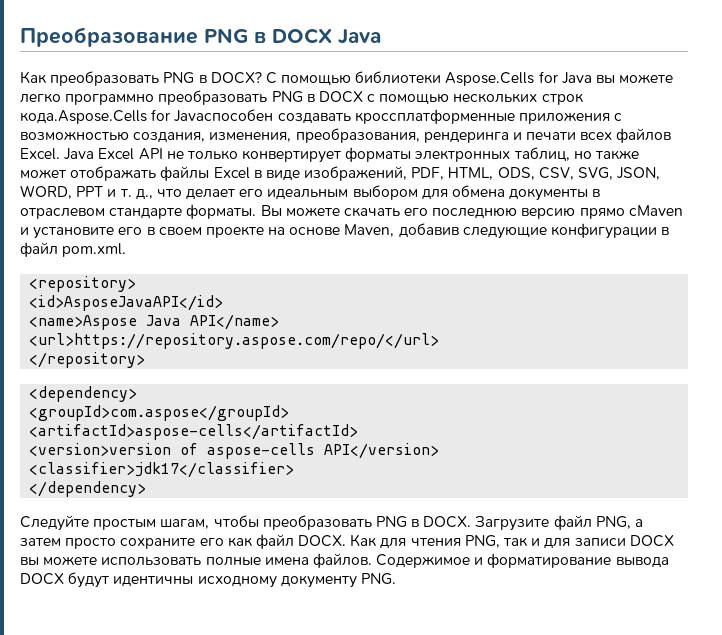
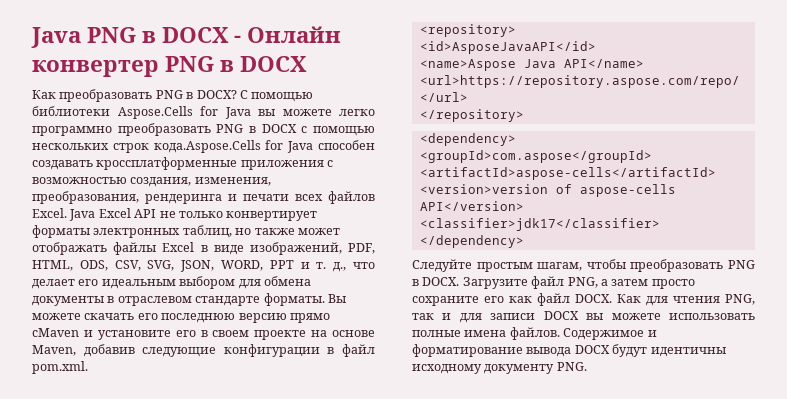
[20,27,381,47] Преобразование PNG в DOCX Java -> [31,26,342,48] [32,56,308,77] Java PNG в DOCX - Онлайн конвертер PNG в DOCX
[174,109,274,122] Javaспособен -> [287,140,375,153] Java способен

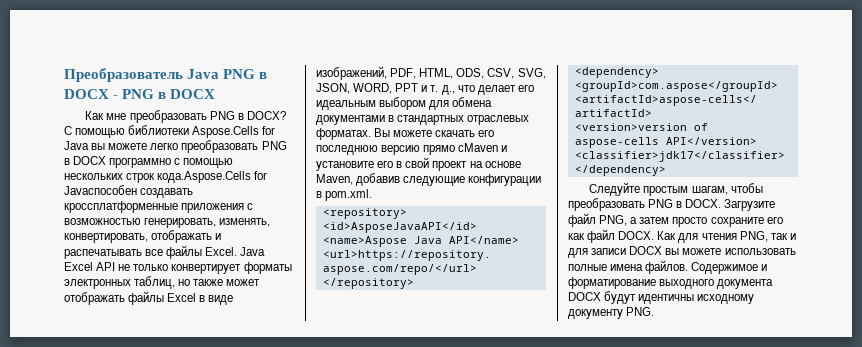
(31, 37) none -> [64,68,183,82] Преобразователь
[247,26,342,43] [32,60,159,77] Онлайн конвертер -> (119, 97) none
(56, 94) none -> [106,113,127,120] мне
[32,126,112,136] программно -> (179, 146) none
(297, 128) none -> [109,158,172,168] программно
[287,140,375,153] Java способен -> [64,185,137,195] Javaспособен
[130,177,271,187] [32,191,375,204] создания, изменения, преобразования, рендеринга и печати всех файлов -> [144,218,271,228] [64,230,222,243] [64,245,203,259] генерировать, изменять, конвертировать, отображать и распечатывать все файлы
[32,293,325,306] документы в отраслевом стандарте форматы. -> [316,115,530,125] [316,128,371,140] документами в стандартных отраслевых форматах.
[212,330,307,340] своем проекте -> [405,157,468,171] свой проект
[342,344,375,357] файл -> (322, 194) none
[526,347,572,357] вывода -> [659,279,774,289] выходного документа

